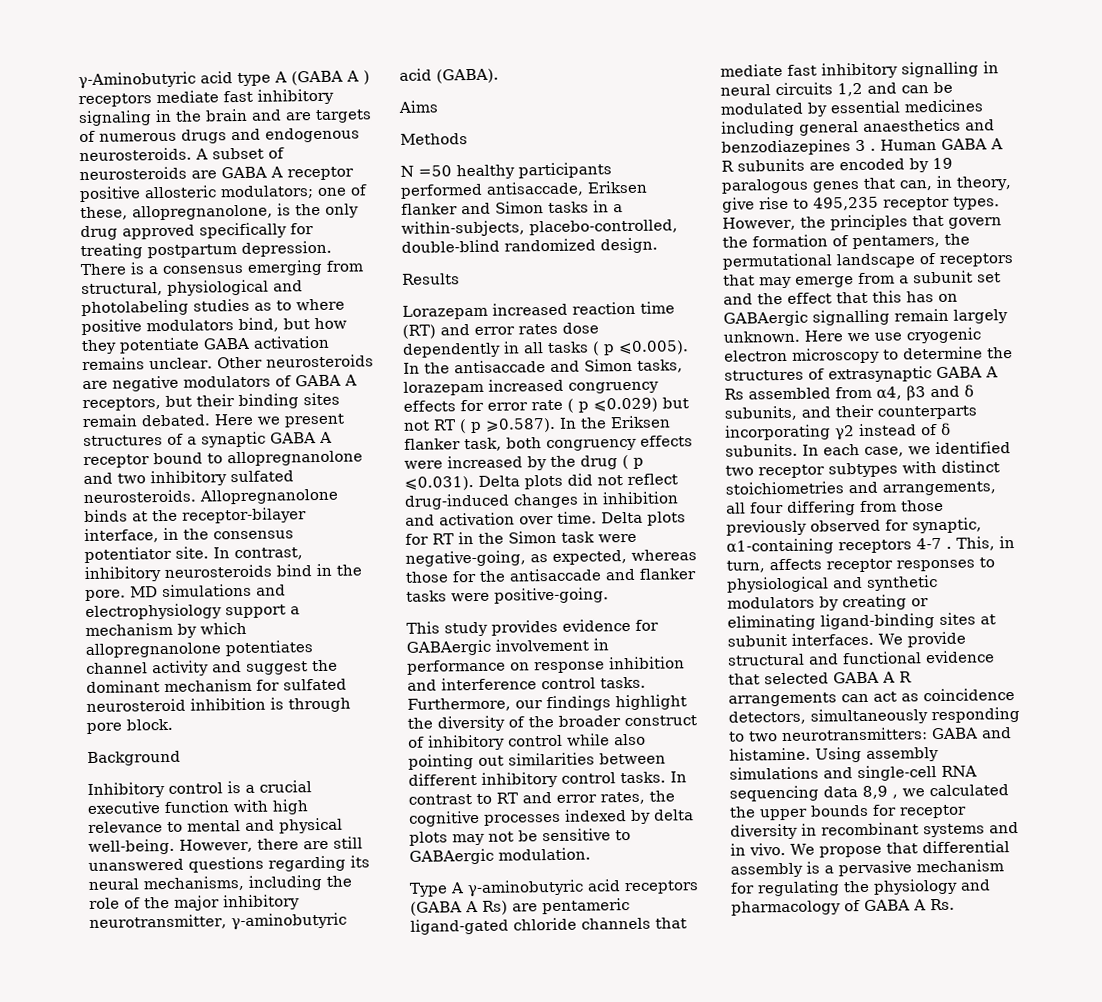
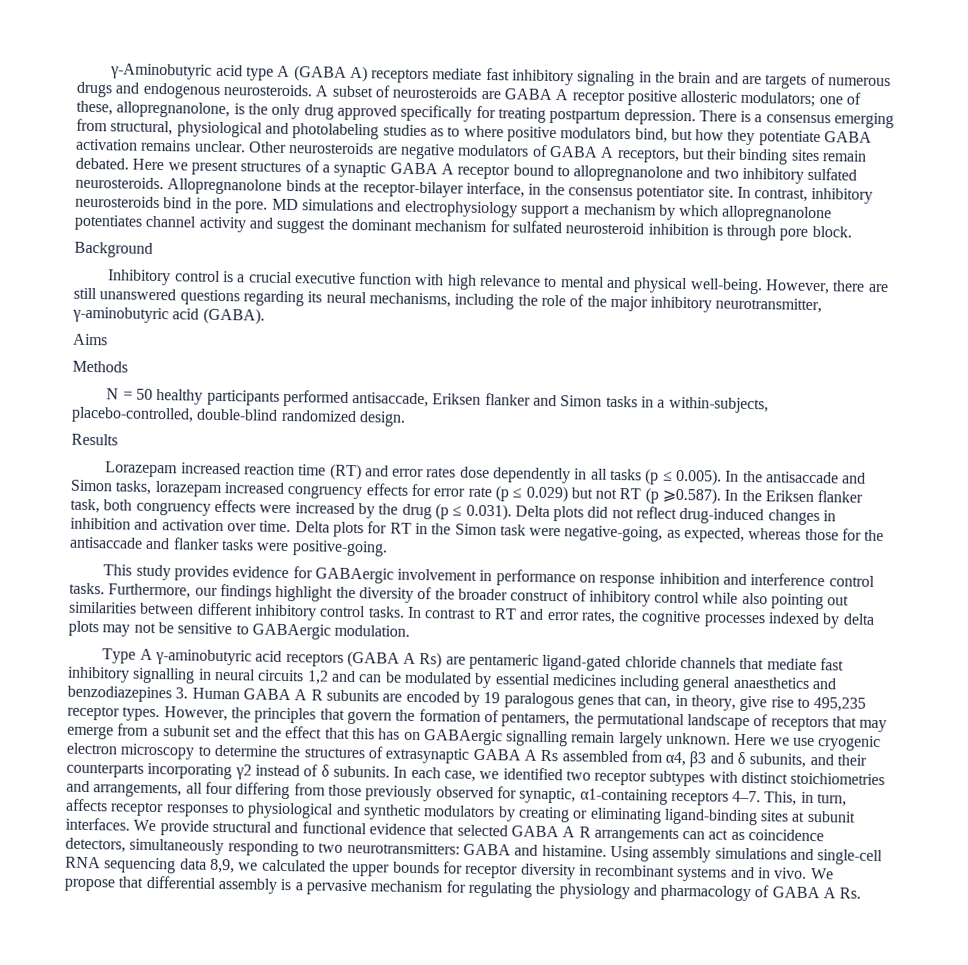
[346,70,370,85] A ) -> [349,65,368,83] A)
[418,165,452,177] =50 -> [122,388,153,400] = 50
[592,340,689,356] ( p ⩽0.005). -> [644,468,723,486] (p ≤ 0.005).
[567,397,658,413] ( p ⩽0.029) -> [494,485,568,503] (p ≤ 0.029)
[459,419,482,434] ( p -> [644,487,659,504] (p
[622,454,644,470] [404,475,474,491] ( p ⩽0.031). -> [434,503,512,521] (p ≤ 0.031).
[855,139,876,152] 3 . -> [175,687,189,699] 3.
[916,537,952,550] 4-7 . -> [732,790,762,803] 4–7.
[862,785,898,799] 8,9 , -> [209,858,235,874] 8,9,

